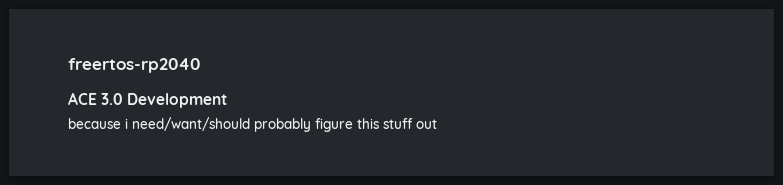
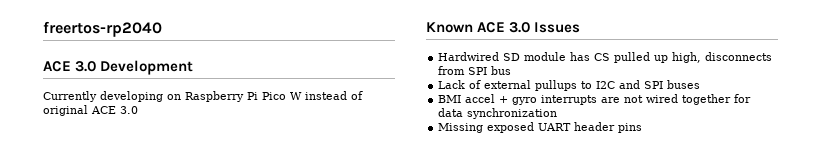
[68,117,437,132] because i need/want/should probably figure this stuff out -> [43,91,363,102] [43,105,138,116] [426,22,581,33] [438,52,773,63] [438,66,512,75] [438,80,701,91] [438,94,752,105] [438,108,558,119] [438,122,643,133] Currently developing on Raspberry Pi Pico W instead of original ACE 3.0 // Known ACE 3.0 Issues // Hardwired SD module has CS pulled up high, disconnects from SPI bus // Lack of external pullups to I2C and SPI buses // BMI accel + gyro interrupts are not wired together for data synchronization // Missing exposed UART header pins

